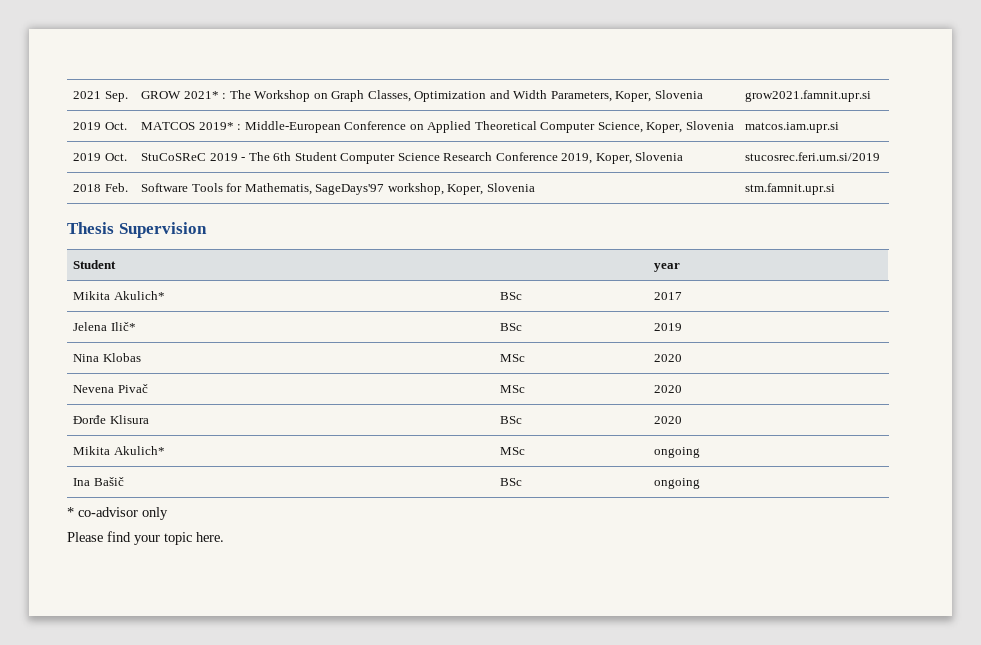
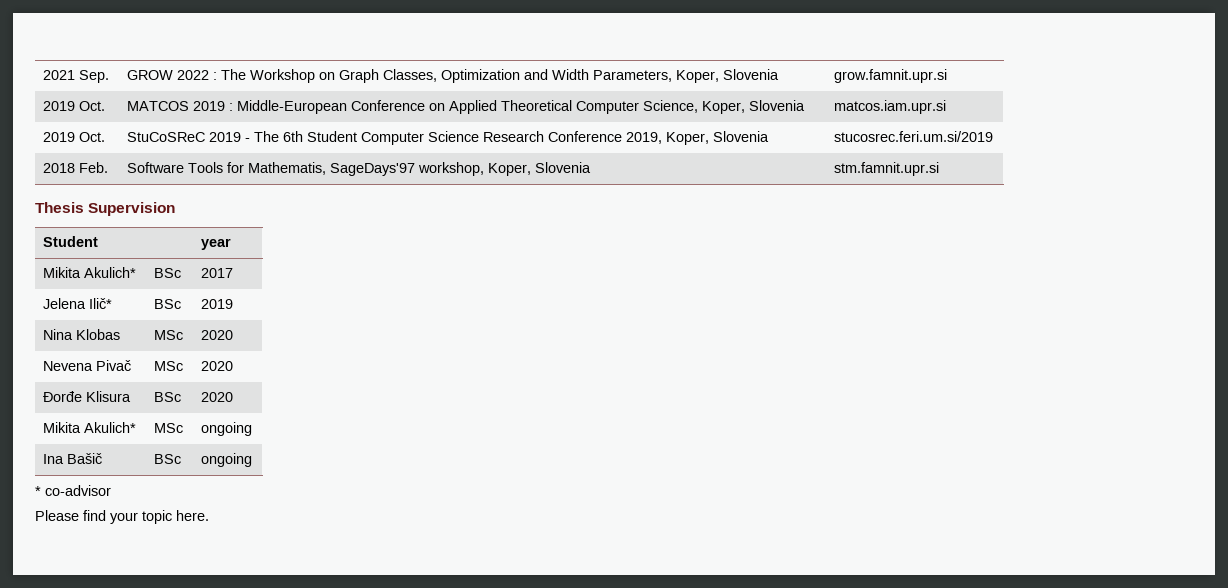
[183,91,219,99] 2021* -> [177,70,210,80] 2022
[745,90,872,102] grow2021.famnit.upr.si -> [834,69,948,83] grow.famnit.upr.si
[198,122,234,130] 2019* -> [193,101,226,111] 2019
[142,507,168,520] only -> (111, 490) none

